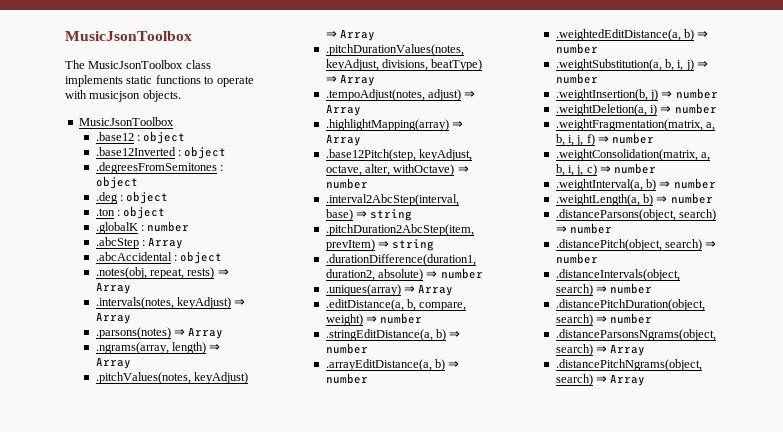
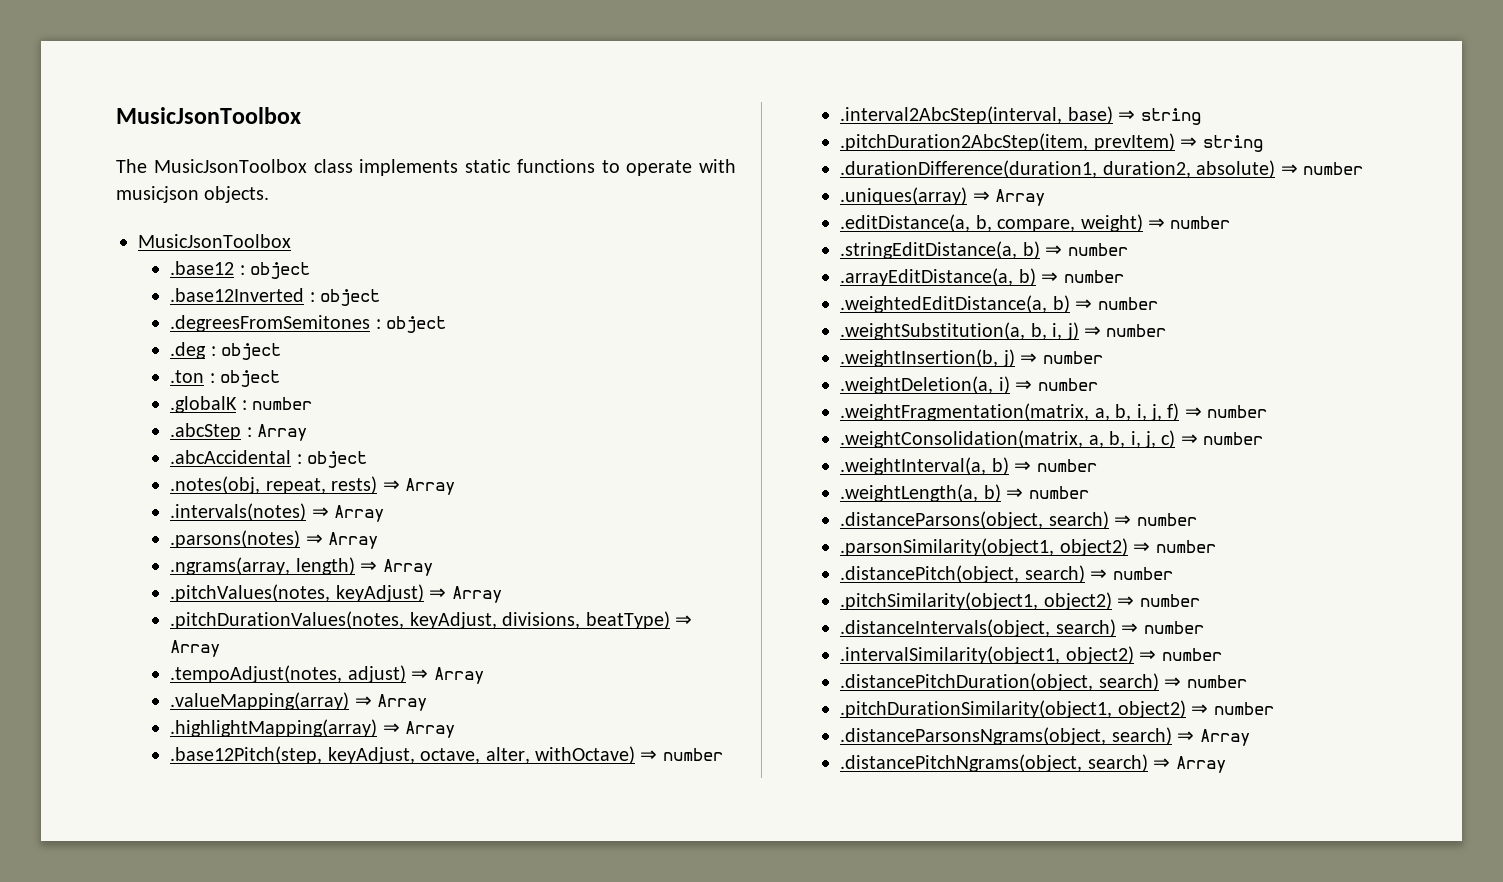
[95,297,231,309] .intervals(notes, keyAdjust) -> [170,503,307,521] .intervals(notes)
(361, 110) none -> [170,692,428,711] // .valueMapping(array) ⇒ Array
(612, 228) none -> [840,538,1216,556] // .parsonSimilarity(object1, object2) ⇒ number
(598, 258) none -> [840,592,1200,610] // .pitchSimilarity(object1, object2) ⇒ number
(653, 288) none -> [840,646,1222,664] // .intervalSimilarity(object1, object2) ⇒ number
(653, 318) none -> [840,700,1274,718] // .pitchDurationSimilarity(object1, object2) ⇒ number

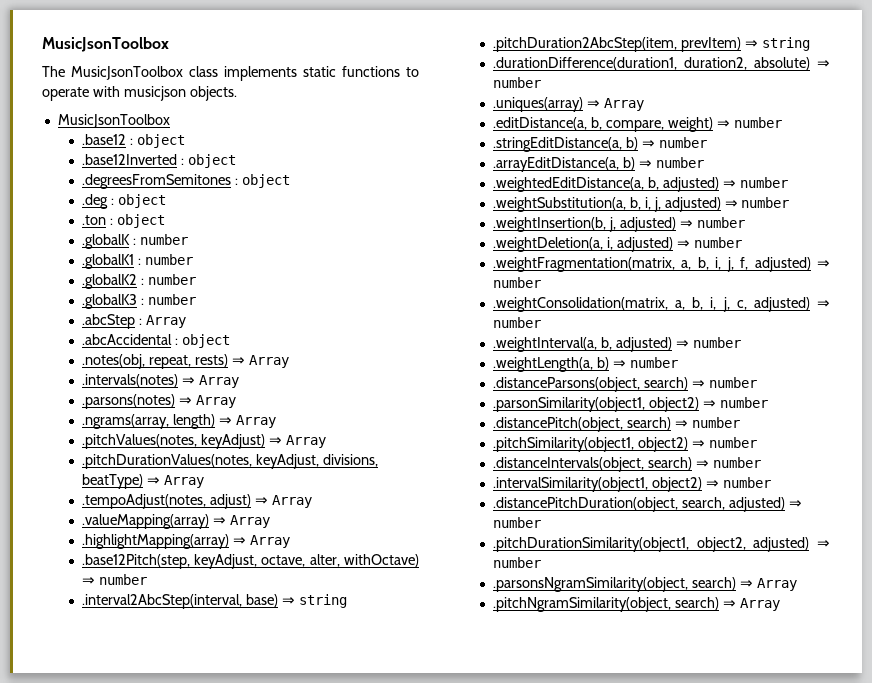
(313, 403) none -> [81,254,193,269] [81,274,196,289] [81,294,196,309] // .globalK1 : number // .globalK2 : number // .globalK3 : number
[1052,295,1070,313] b) -> [647,177,719,192] b, adjusted)
[1066,322,1079,340] j) -> [653,197,721,212] j, adjusted)
[1002,349,1015,367] j) -> [608,217,676,232] j, adjusted)
[998,376,1010,394] i) -> [606,237,673,252] i, adjusted)
[1167,403,1180,421] f) -> [740,257,811,272] f, adjusted)
[1161,430,1176,448] c) -> [736,297,810,312] c, adjusted)
[991,457,1009,475] b) -> [600,337,672,352] b, adjusted)
[1098,673,1159,691] search) -> [681,497,785,512] search, adjusted)
[1117,700,1274,718] [840,727,1107,745] object2) ⇒ number // .distanceParsonsNgrams(object, -> [696,537,830,552] [492,557,541,568] [492,577,688,592] object2, adjusted) ⇒ number // .parsonsNgramSimilarity(object,
[840,754,1083,772] .distancePitchNgrams(object, -> [492,597,671,612] .pitchNgramSimilarity(object,

